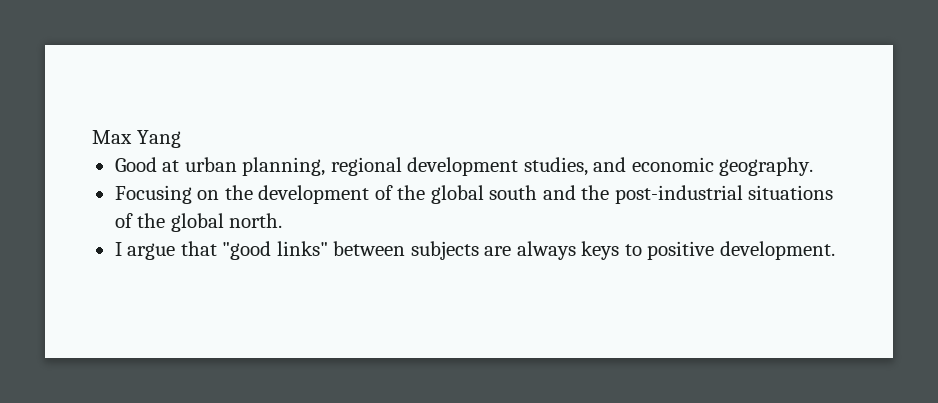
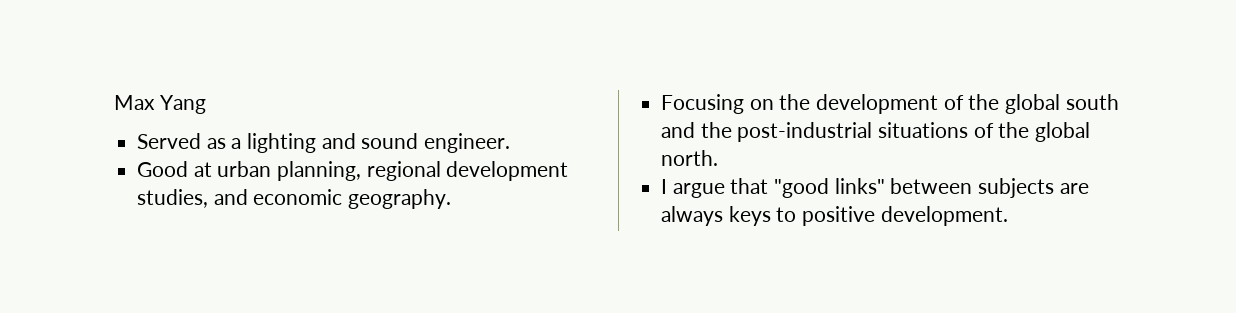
(181, 139) none -> [137,133,511,153] // Served as a lighting and sound engineer.

